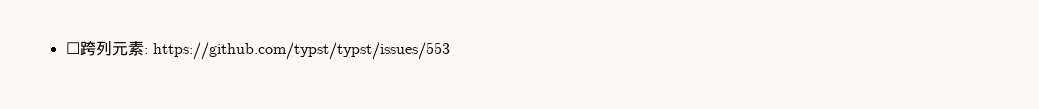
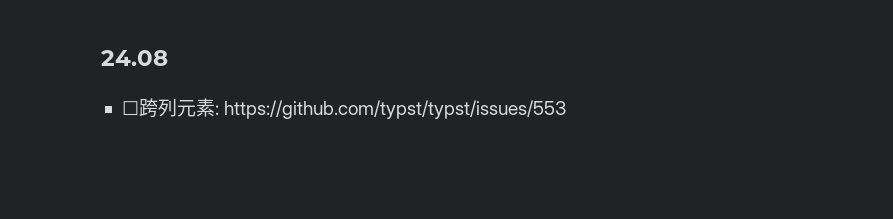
(65, 48) none -> [101,50,168,66] 24.08 //

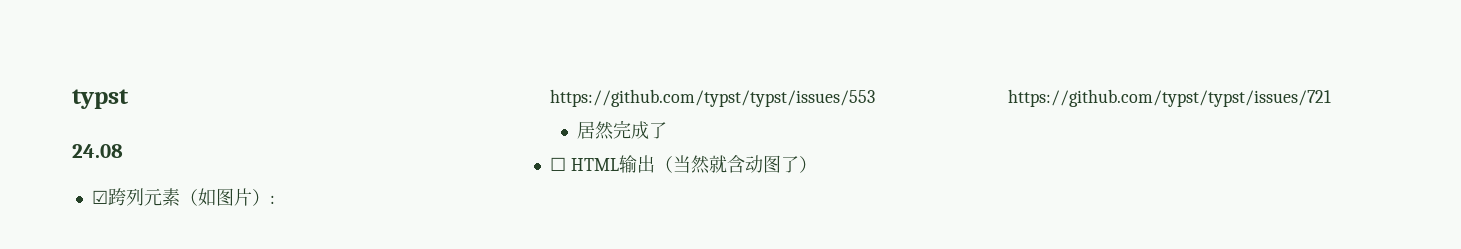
(101, 58) none -> [72,89,129,109] typst //
[121,101,139,115] ☐ -> [91,190,108,204] ☑
(215, 107) none -> [179,188,270,206] （如图片）
(567, 109) none -> [577,120,668,140] [549,155,817,174] [1007,89,1331,107] // 居然完成了 // ☐ HTML输出（当然就含动图了）https://github.com/typst/typst/issues/721

